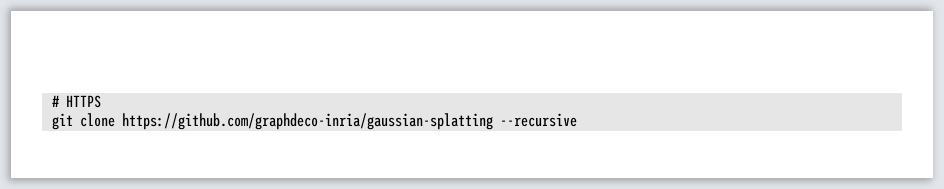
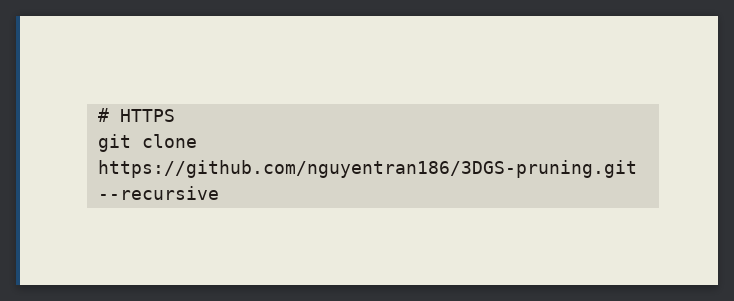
[122,113,494,130] https://github.com/graphdeco-inria/gaussian-splatting -> [97,160,637,178] https://github.com/nguyentran186/3DGS-pruning.git

